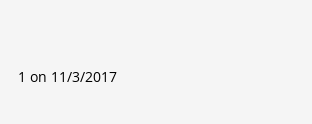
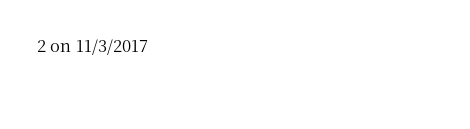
[18,72,26,82] 1 -> [37,40,46,52] 2

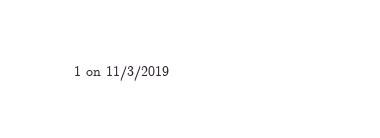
[37,39,148,55] 2 on 11/3/2017 -> [74,65,169,82] 1 on 11/3/2019

